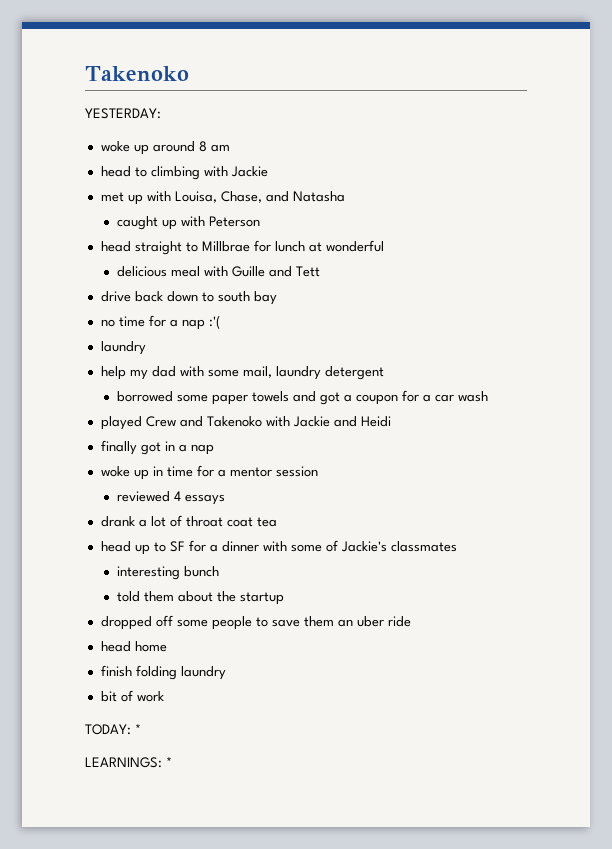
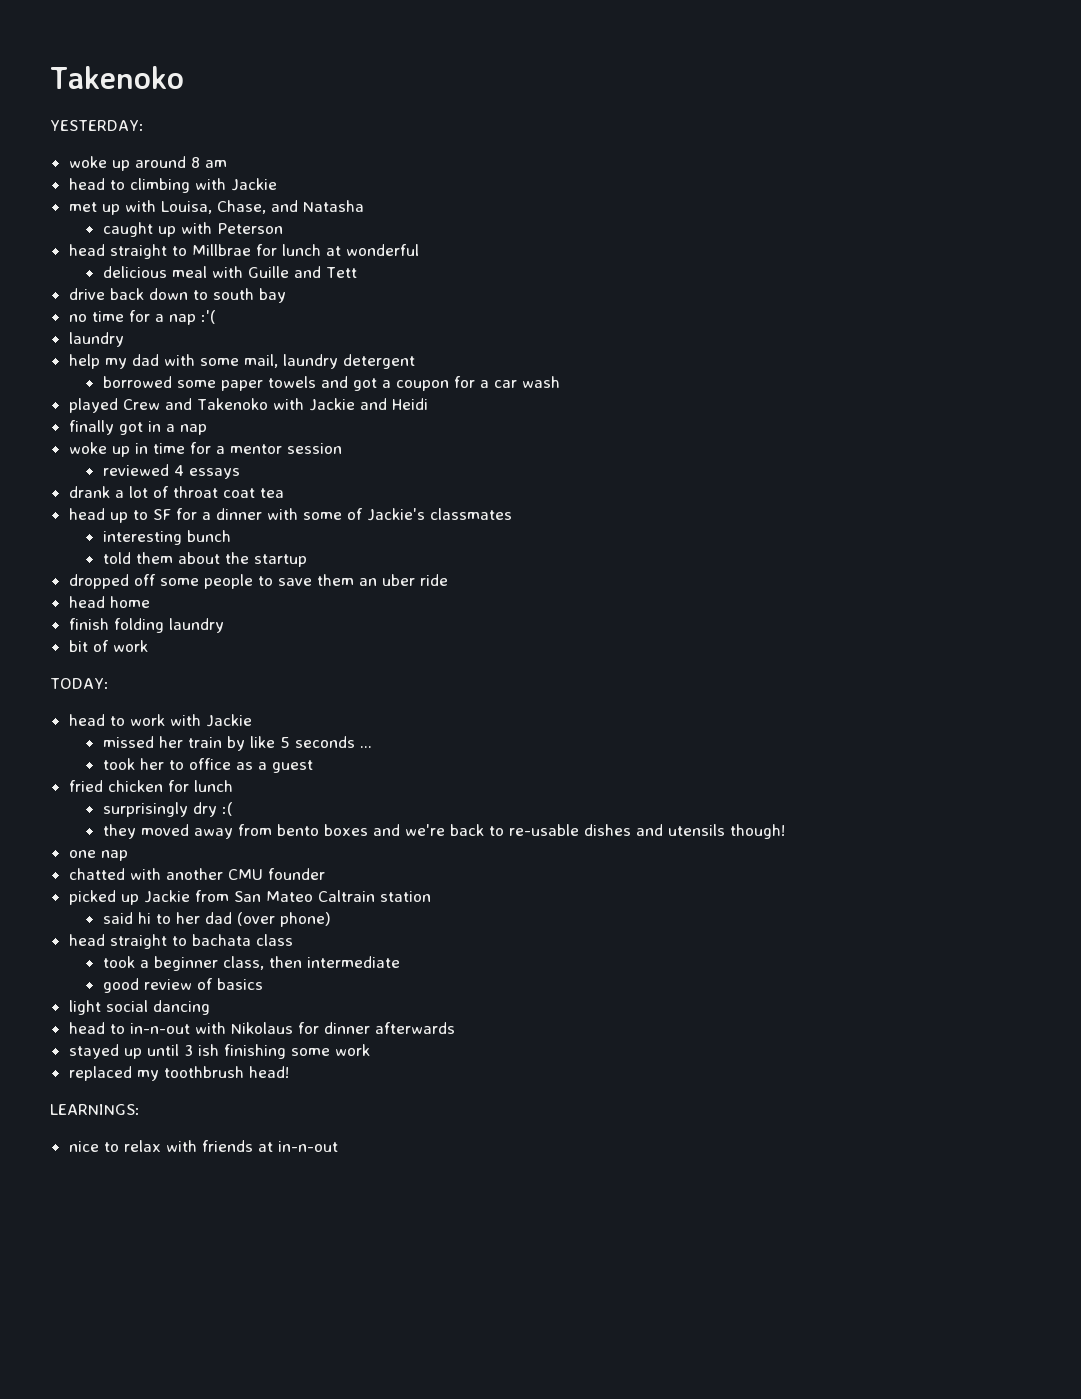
[135,724,141,734] [85,757,172,768] * // LEARNINGS: * -> [68,714,252,727] [102,736,372,751] [102,758,313,773] [68,780,233,792] [102,802,233,817] [102,824,785,839] [68,850,128,861] [68,868,325,880] [68,890,431,905] [102,912,331,927] [68,934,293,949] [102,956,400,971] [102,978,263,993] [68,1000,210,1015] [68,1022,455,1034] [68,1044,370,1059] [68,1066,289,1081] [50,1104,140,1115] [68,1140,338,1152] // head to work with Jackie // missed her train by like 5 seconds ... // took her to office as a guest // fried chicken for lunch // surprisingly dry :( // they moved away from bento boxes and we're back to re-usable dishes and utensils though! // one nap // chatted with another CMU founder // picked up Jackie from San Mateo Caltrain station // said hi to her dad (over phone) // head straight to bachata class // took a beginner class, then intermediate // good review of basics // light social dancing // head to in-n-out with Nikolaus for dinner afterwards // stayed up until 3 ish finishing some work // replaced my toothbrush head! // LEARNINGS: // nice to relax with friends at in-n-out

